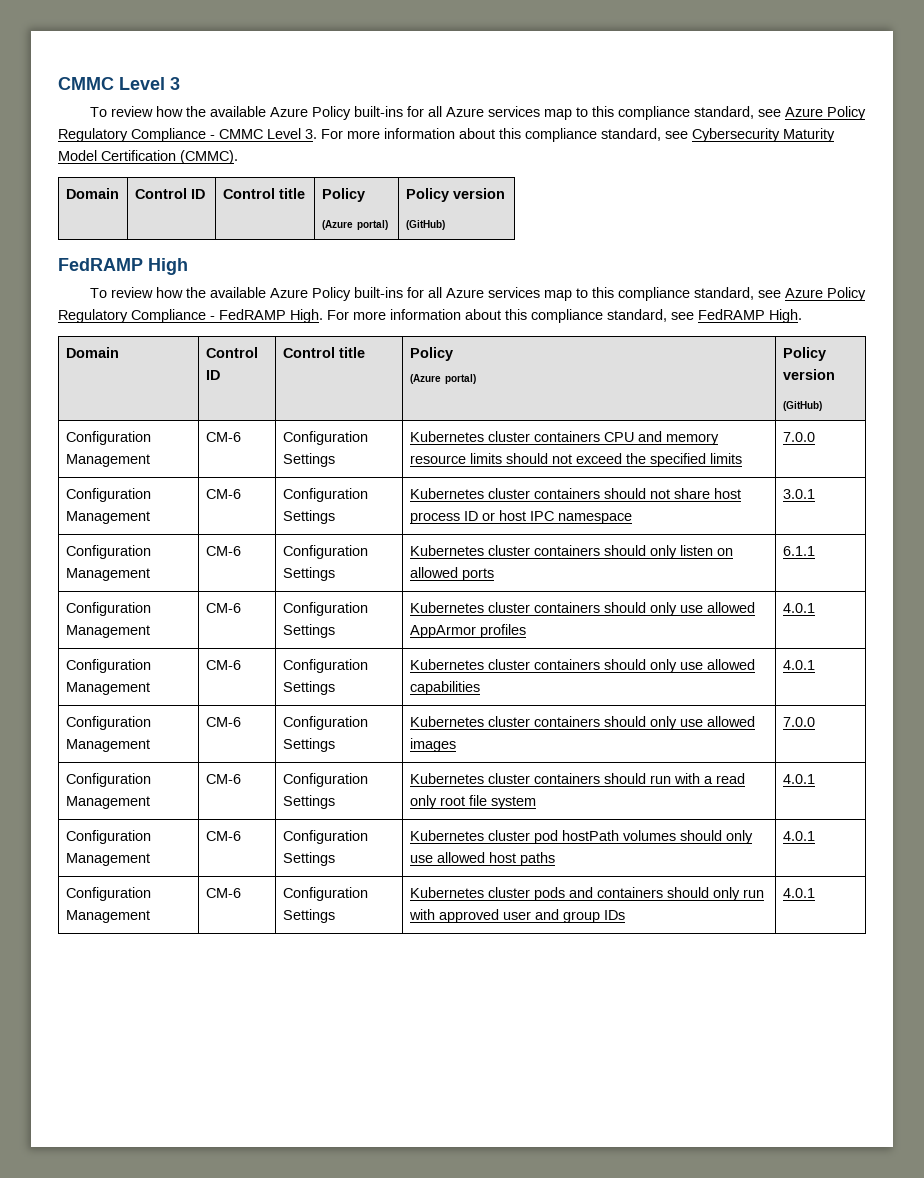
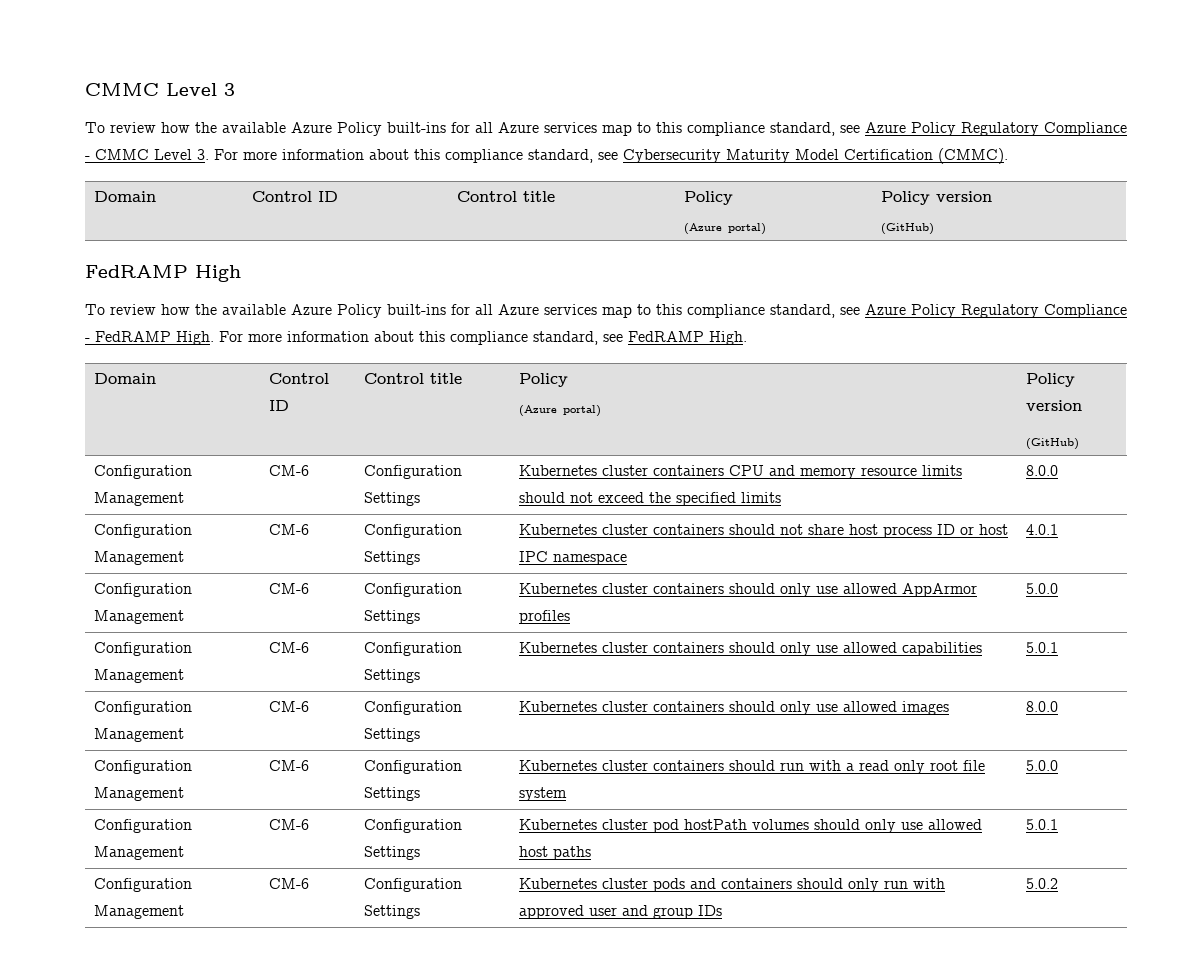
[782,432,815,442] 7.0.0 -> [1026,465,1059,476] 8.0.0
[782,489,815,499] [65,545,151,559] [65,568,150,581] [205,546,241,556] [282,545,368,559] [282,567,335,581] [409,545,733,559] [409,567,494,581] [782,546,815,556] 3.0.1 // Configuration Management | CM-6 | Configuration Settings | Kubernetes cluster containers should only listen on allowed ports | 6.1.1 -> [1026,524,1059,535] 4.0.1
[782,603,815,613] 4.0.1 -> [1026,583,1059,594] 5.0.0
[782,660,815,670] 4.0.1 -> [1026,642,1059,653] 5.0.1
[782,717,815,727] 7.0.0 -> [1026,701,1059,712] 8.0.0
[782,774,815,784] 4.0.1 -> [1026,760,1059,771] 5.0.0
[782,831,815,841] 4.0.1 -> [1026,819,1059,830] 5.0.1
[782,888,815,898] 4.0.1 -> [1026,878,1059,889] 5.0.2

